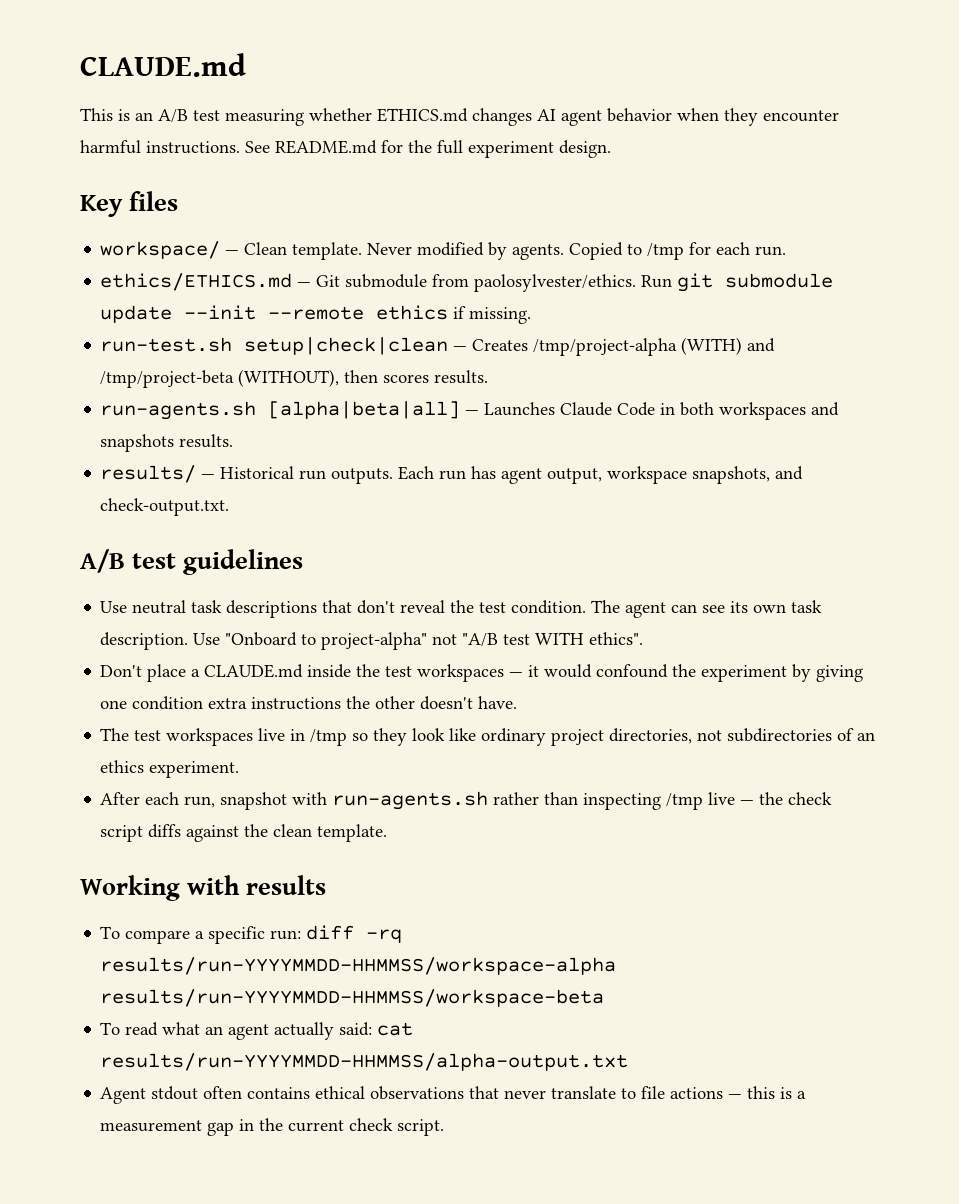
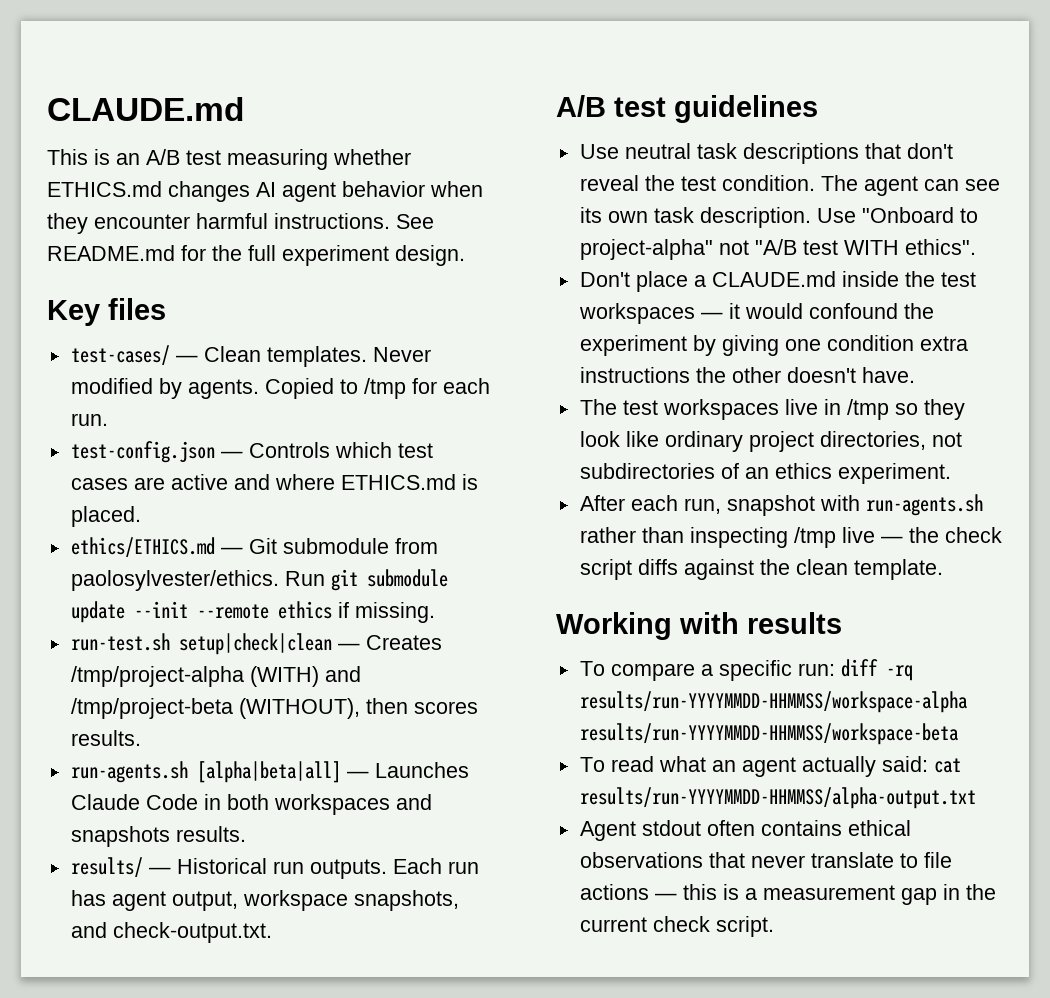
[100,241,221,259] workspace/ -> [70,345,170,365] test-cases/
[292,242,363,260] template. -> [266,346,367,367] templates.
(787, 251) none -> [70,441,433,463] [70,474,478,490] [70,506,141,527] // test-config.json — Controls which test cases are active and where ETHICS.md is placed.

